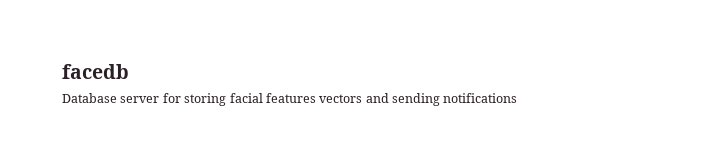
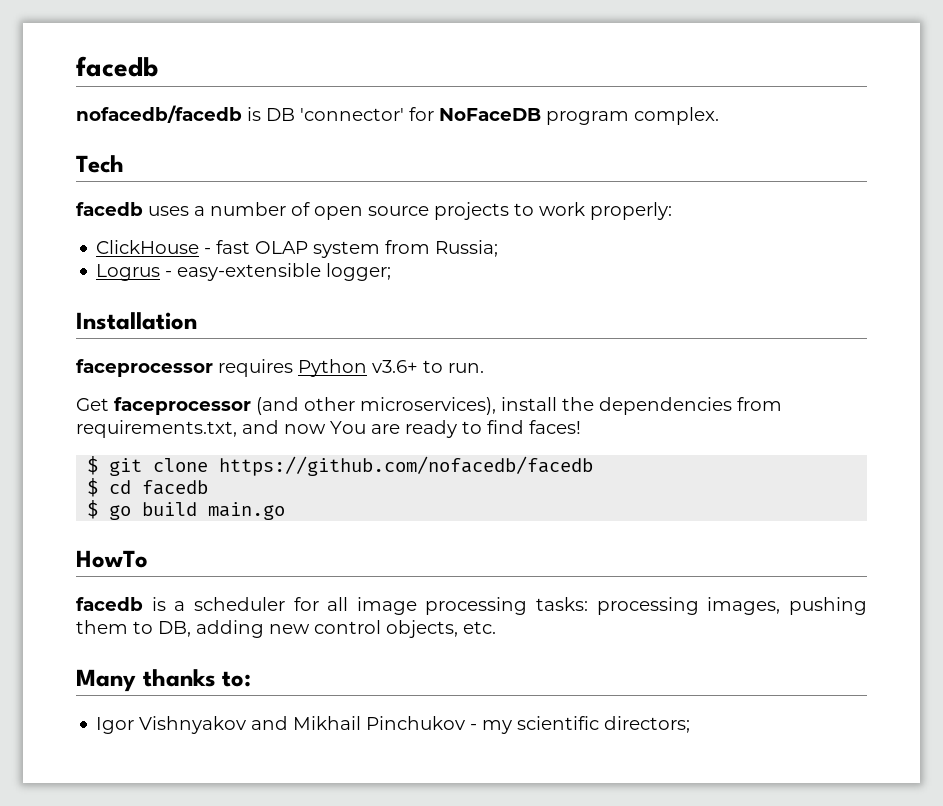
[62,64,129,79] [62,93,518,106] facedb // Database server for storing facial features vectors and sending notifications -> [76,56,158,77] [76,105,719,125] [76,155,124,173] [76,202,672,220] [96,240,499,258] [96,263,392,281] [76,312,197,330] [76,359,484,377] [76,397,782,415] [76,420,581,438] [87,456,594,476] [87,478,209,497] [87,500,286,520] [76,550,148,568] [76,597,867,615] [76,620,496,638] [76,669,252,692] [96,716,691,734] facedb // nofacedb/facedb is DB 'connector' for NoFaceDB program complex. // Tech // facedb uses a number of open source projects to work properly: // ClickHouse - fast OLAP system from Russia; // Logrus - easy-extensible logger; // Installation // faceprocessor requires Python v3.6+ to run. // Get faceprocessor (and other microservices), install the dependencies from requirements.txt, and now You are ready to find faces! // $ git clone https://github.com/nofacedb/facedb // $ cd facedb // $ go build main.go // HowTo // facedb is a scheduler for all image processing tasks: processing images, pushing them to DB, adding new control objects, etc. // Many thanks to: // Igor Vishnyakov and Mikhail Pinchukov - my scientific directors;

